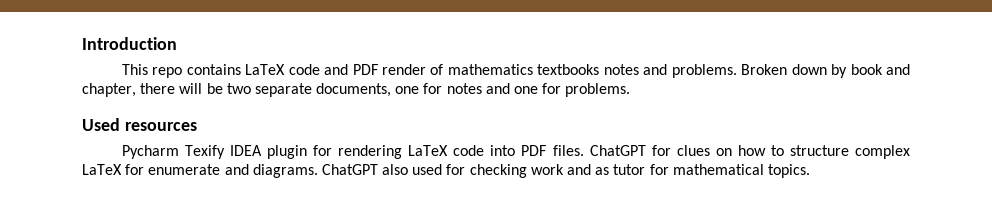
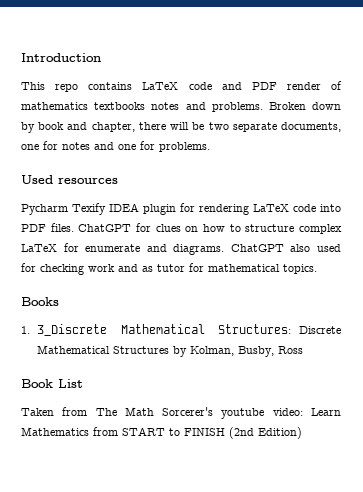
(810, 171) none -> [21,297,59,306] [21,324,341,336] [37,345,304,357] [21,379,83,388] [21,407,341,419] [21,427,302,439] // Books // 1. 3_Discrete Mathematical Structures: Discrete Mathematical Structures by Kolman, Busby, Ross // Book List // Taken from The Math Sorcerer's youtube video: Learn Mathematics from START to FINISH (2nd Edition)

